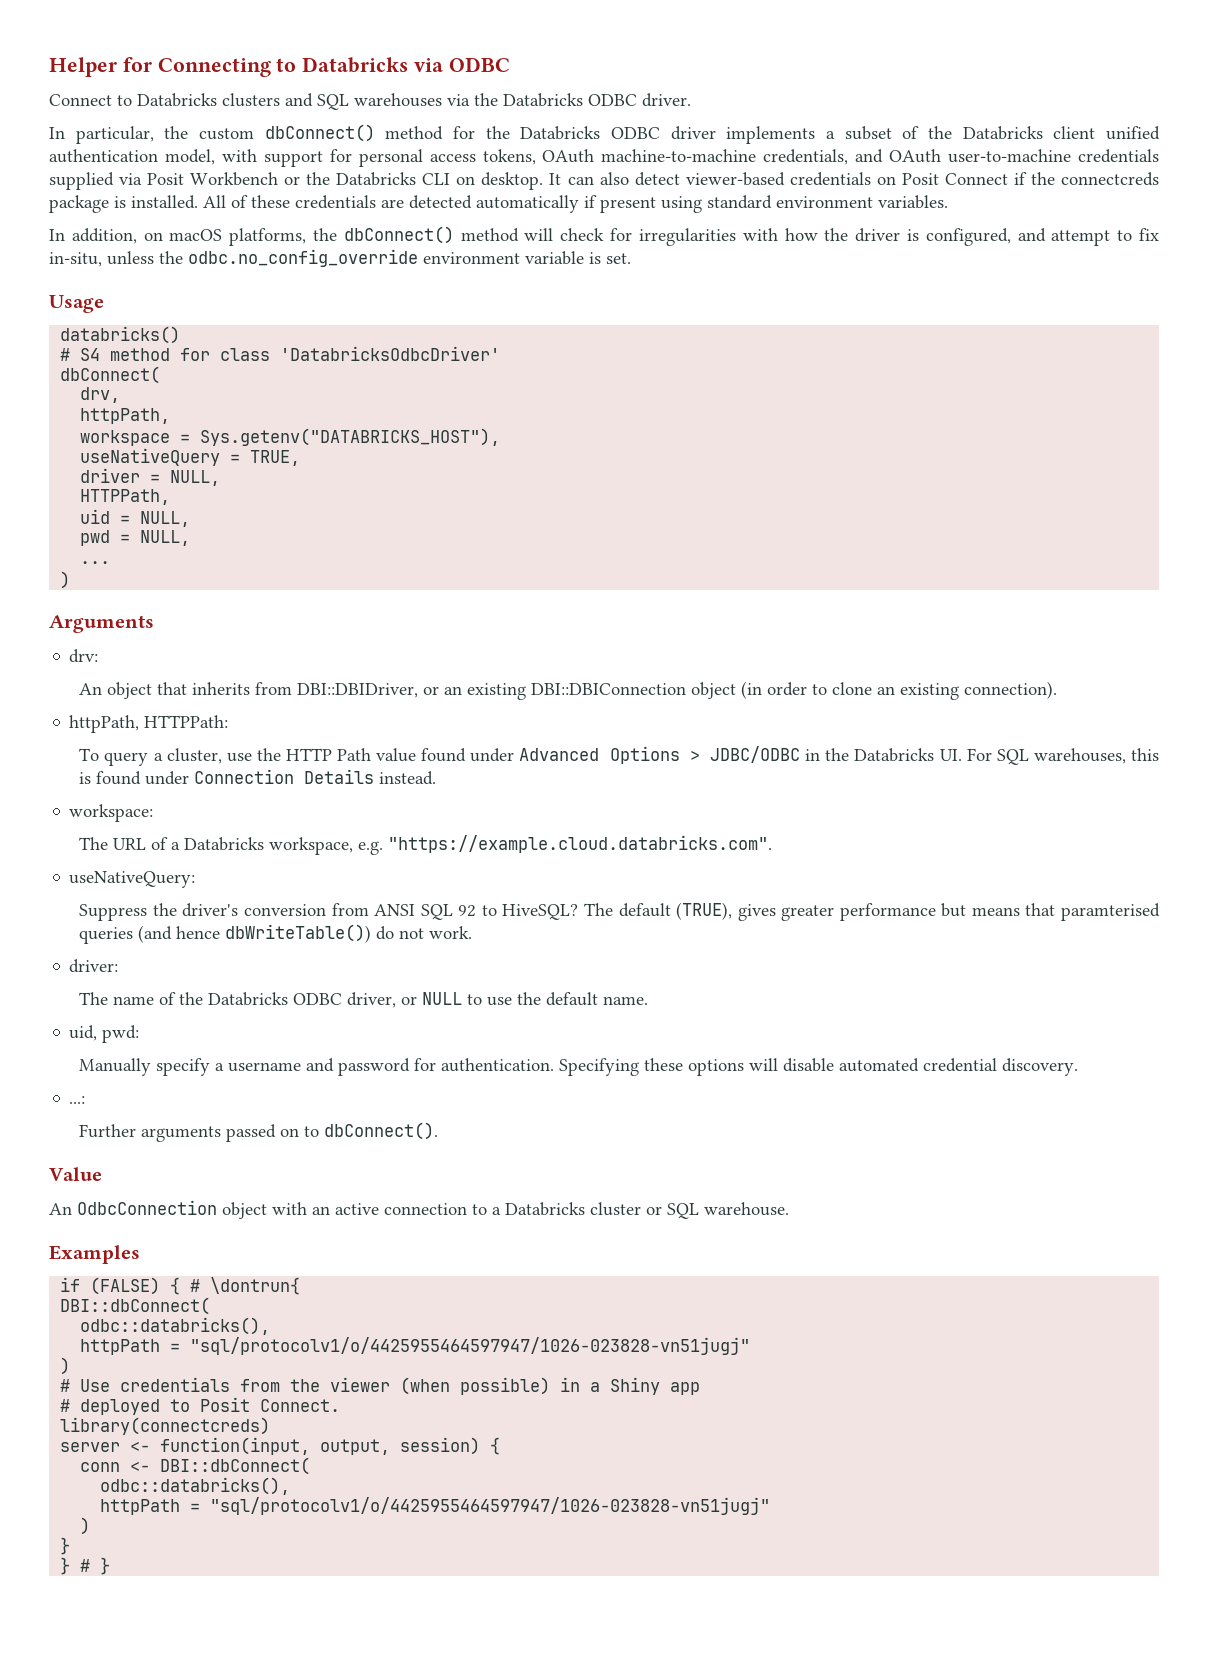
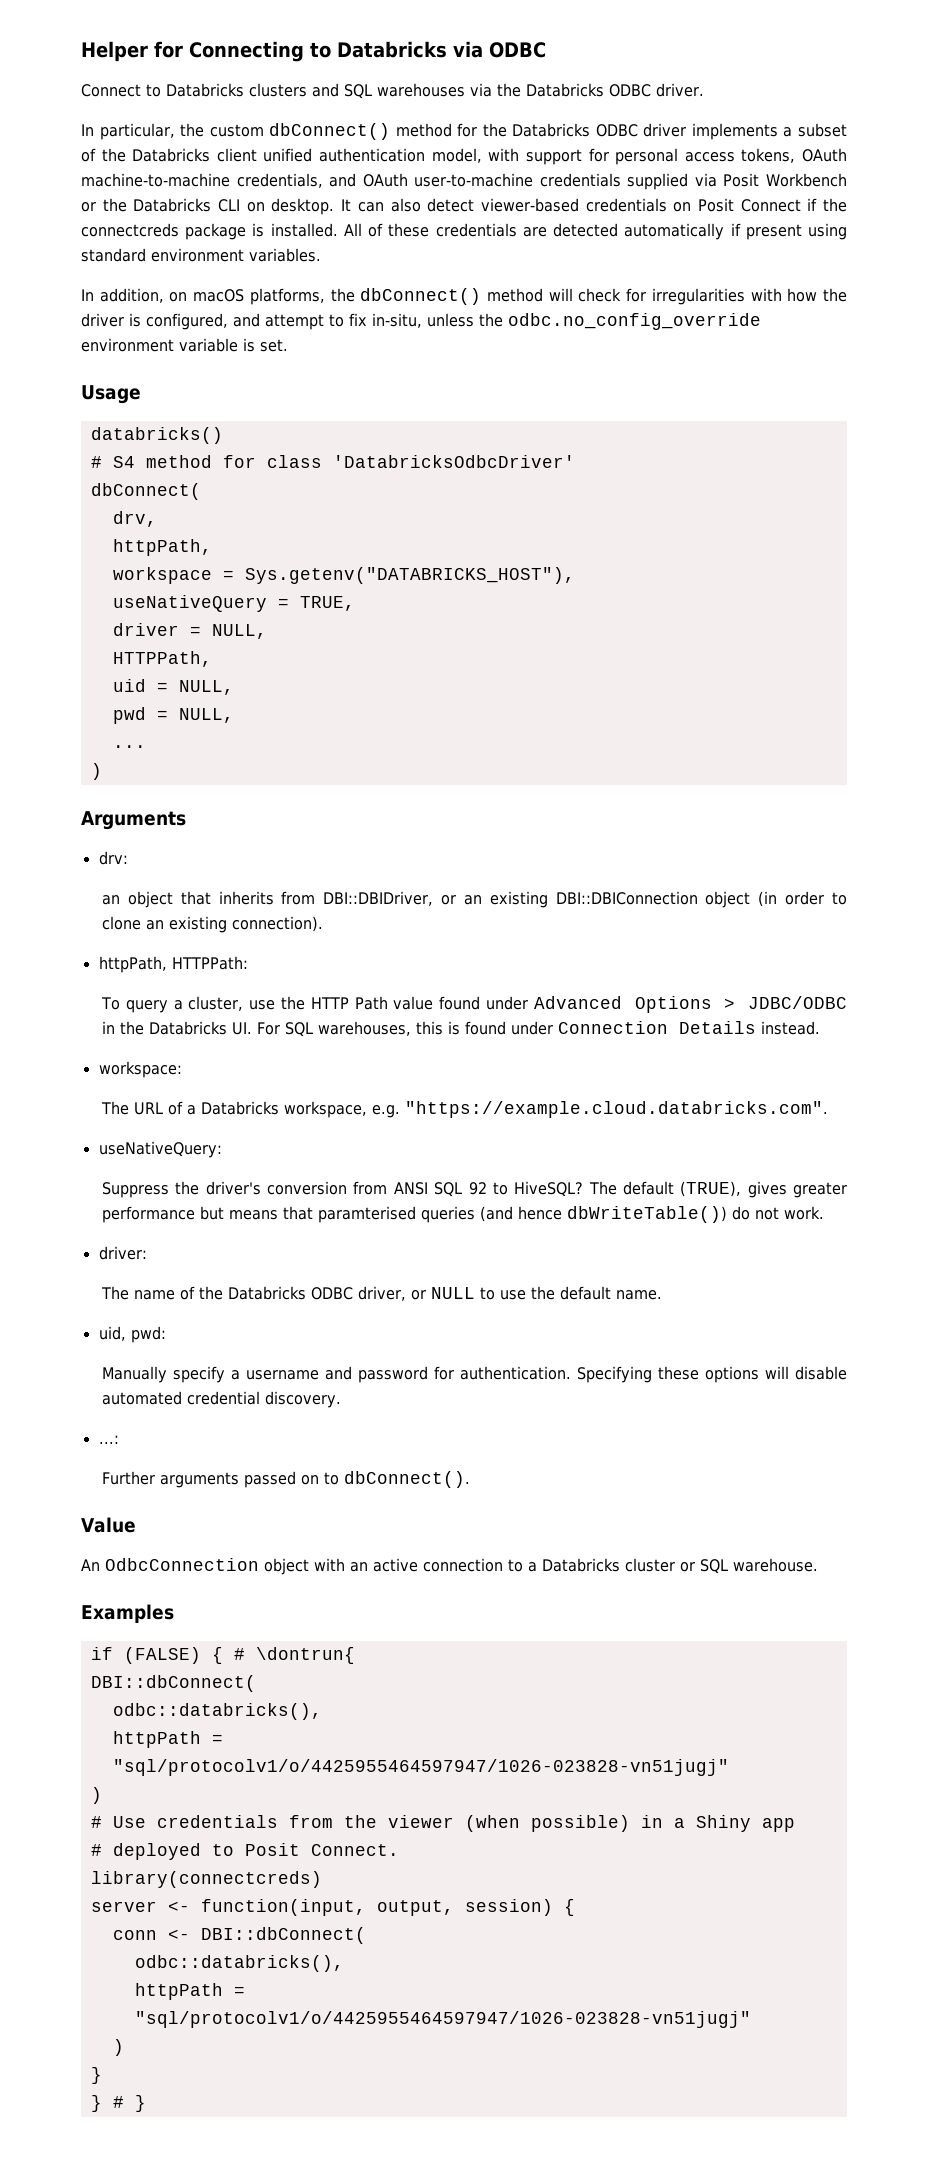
[79,683,103,695] An -> [102,895,121,905] an

